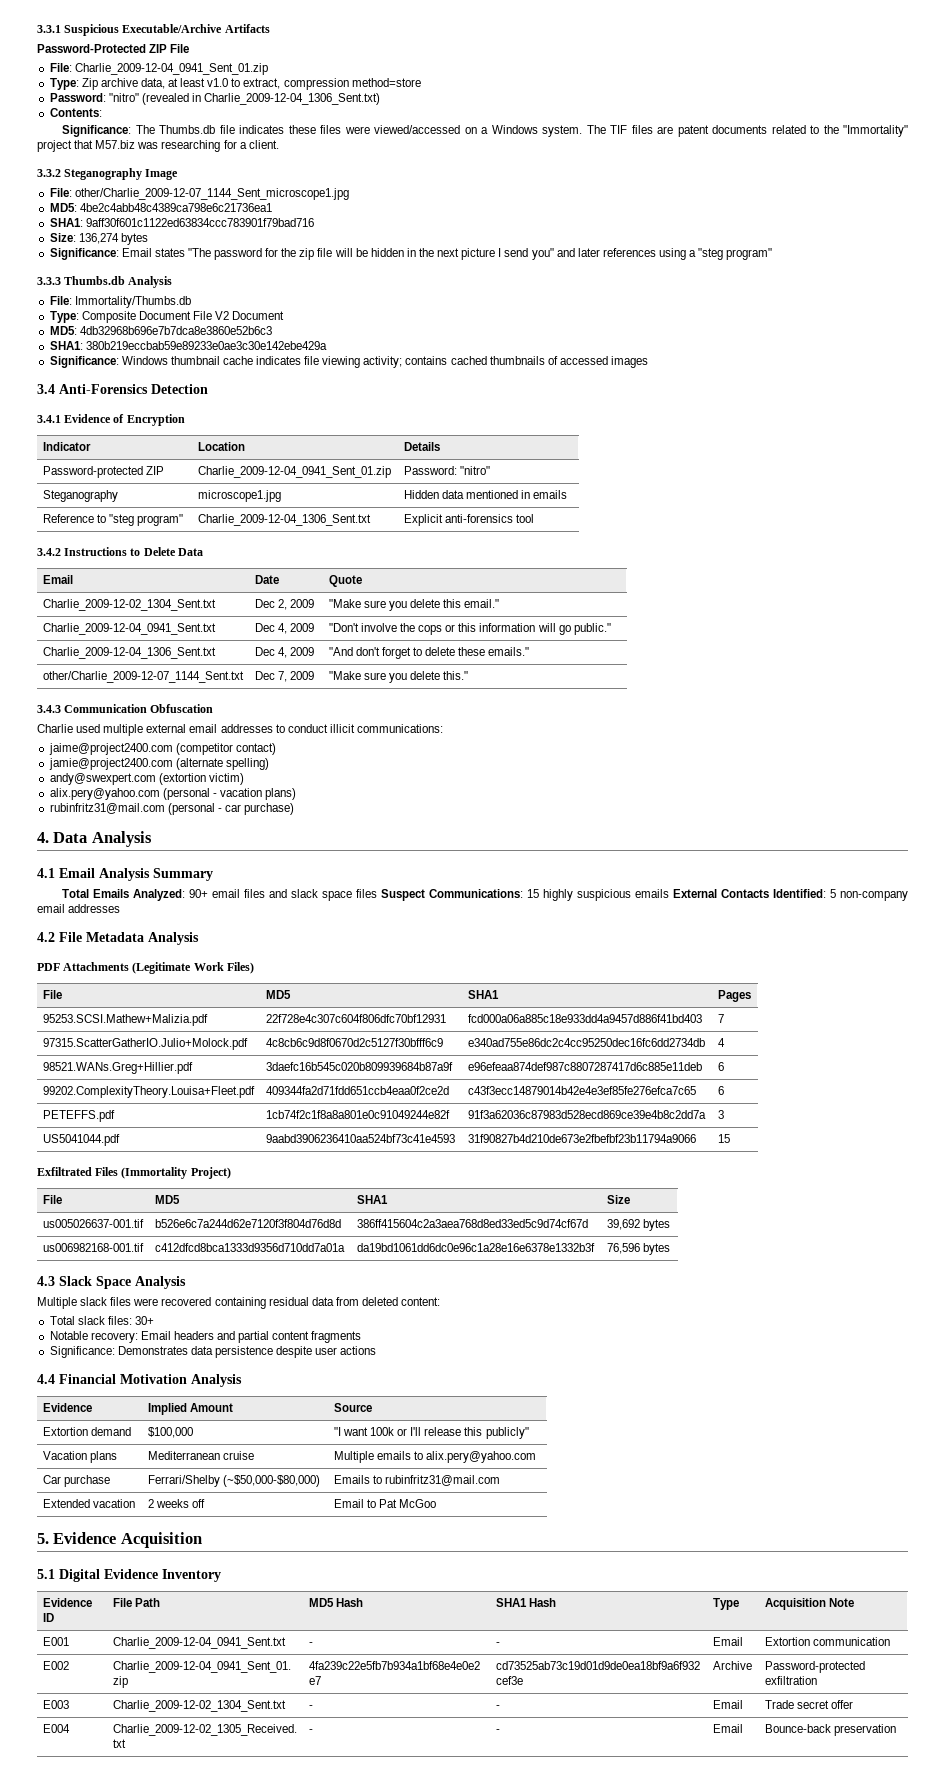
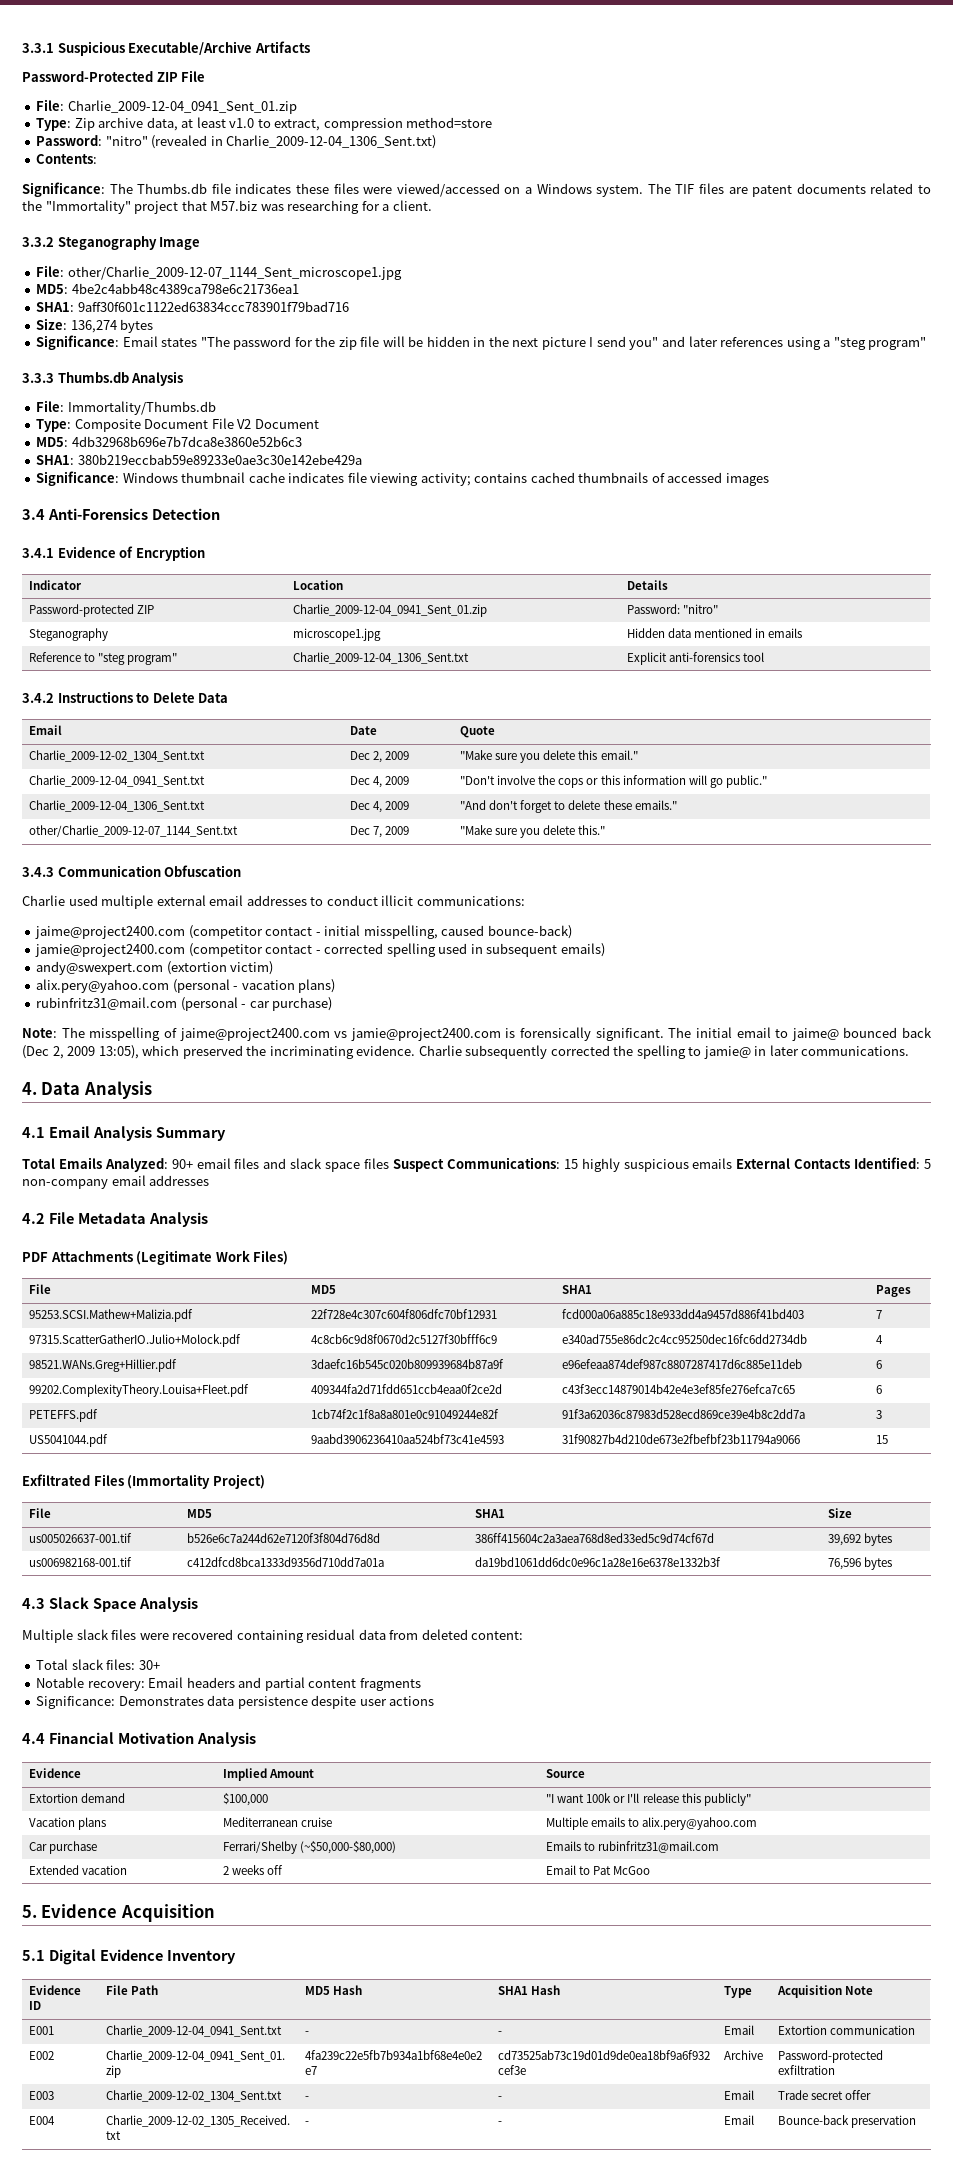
[235,743,276,755] [48,758,269,770] contact) // jamie@project2400.com (alternate spelling) -> [265,925,572,939] [35,943,605,957] contact - initial misspelling, caused bounce-back) // jamie@project2400.com (competitor contact - corrected spelling used in subsequent emails)
(295, 809) none -> [22,1027,932,1041] [22,1045,910,1059] // Note: The misspelling of jaime@project2400.com vs jamie@project2400.com is forensically significant. The initial email to jaime@ bounced back (Dec 2, 2009 13:05), which preserved the incriminating evidence. Charlie subsequently corrected the spelling to jamie@ in later communications.

